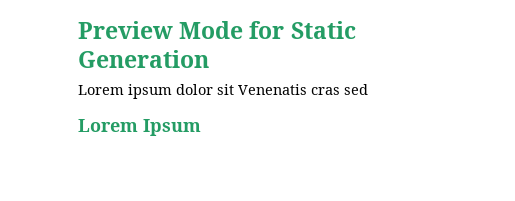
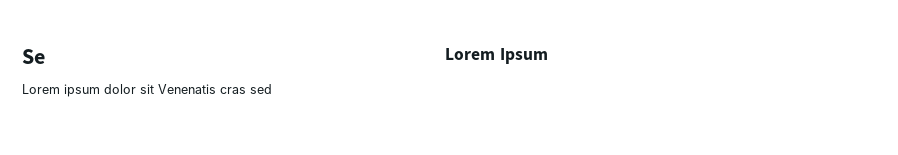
[78,21,356,39] [78,50,209,68] Preview Mode for Static Generation -> [22,49,45,64] Se

